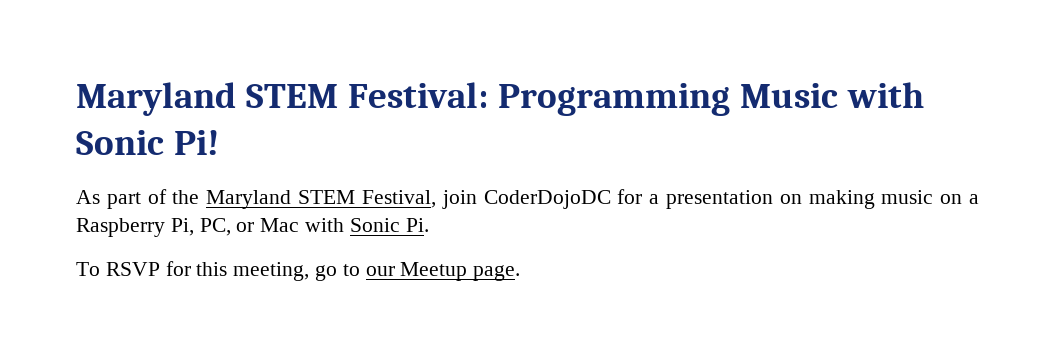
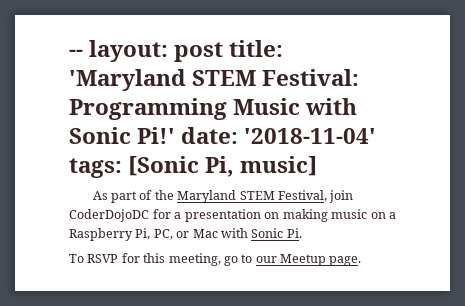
[76,82,236,116] Maryland -> [69,40,284,62] [69,69,186,91] -- layout: post title: 'Maryland
[173,130,219,155] Pi! -> [137,127,377,144] [69,156,318,178] Pi!' date: '2018-11-04' tags: [Sonic Pi, music]

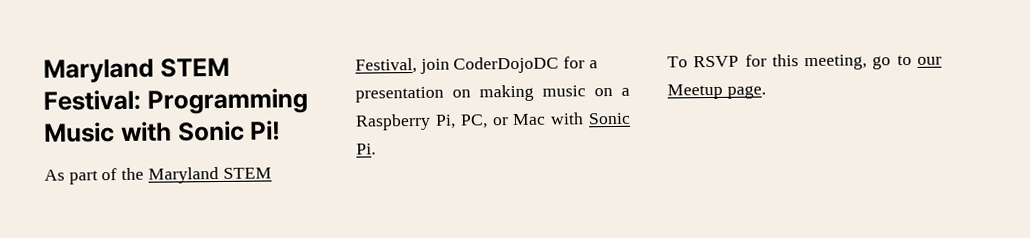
[69,40,284,62] [69,69,186,91] -- layout: post title: 'Maryland -> [43,58,154,83] Maryland
[137,127,377,144] [69,156,318,178] Pi!' date: '2018-11-04' tags: [Sonic Pi, music] -> [250,120,282,141] Pi!

